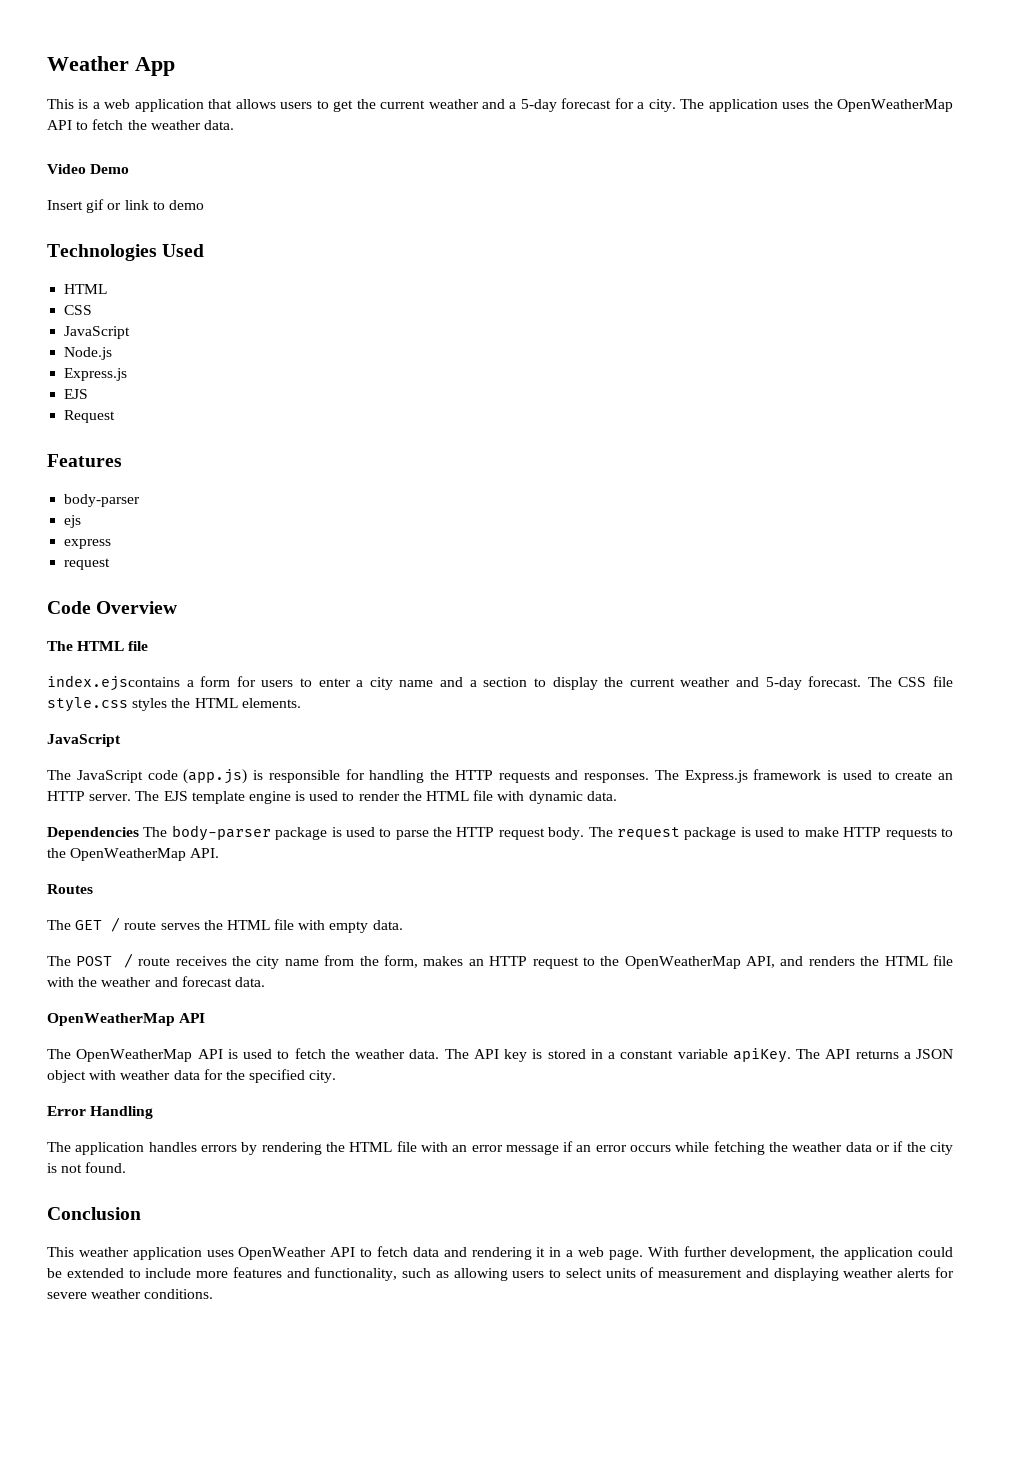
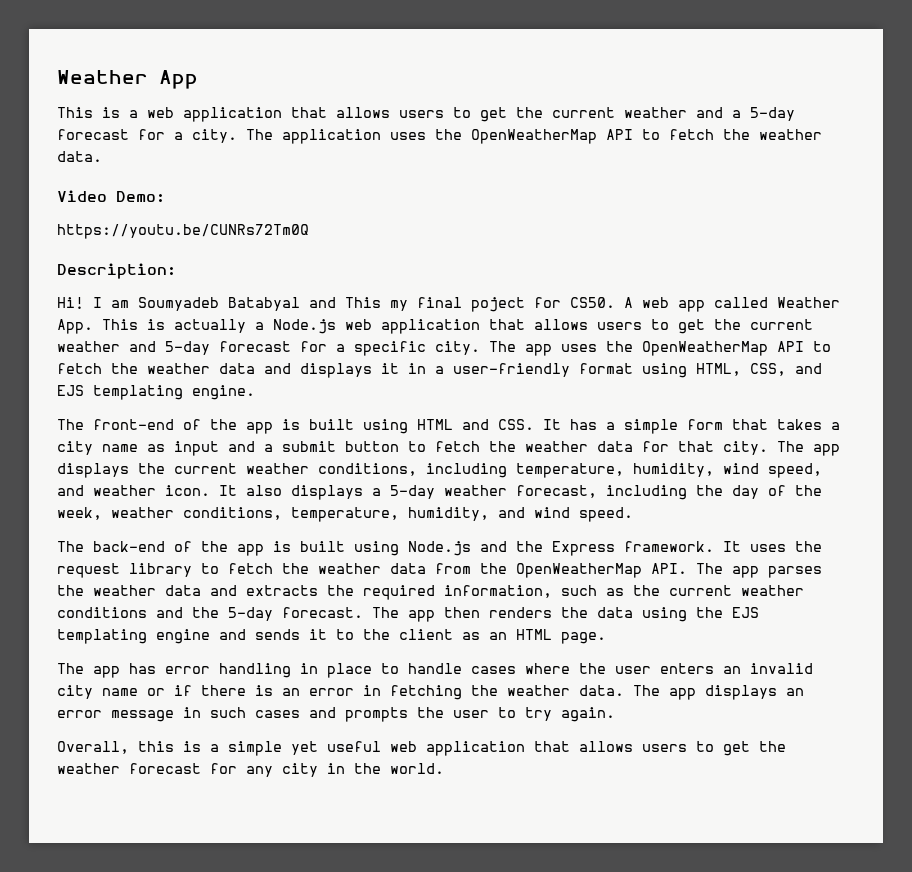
[90,164,130,174] [47,199,204,213] [47,244,205,261] [64,284,108,294] [64,305,93,315] [64,326,131,339] [64,347,113,360] [64,368,128,381] [64,389,89,399] [64,410,116,423] [47,454,122,467] [64,494,141,507] [64,515,82,528] [64,539,112,549] [64,558,111,570] [47,601,178,614] [47,641,149,651] [47,675,598,691] Demo // Insert gif or link to demo // Technologies Used // HTML // CSS // JavaScript // Node.js // Express.js // EJS // Request // Features // body-parser // ejs // express // request // Code Overview // The HTML file // index.ejscontains a form for users to enter a city name and a section to display -> [116,191,165,203] [57,224,309,239] [57,263,176,279] [57,297,840,312] [57,319,705,334] Demo: // https://youtu.be/CUNRs72Tm0Q // Description: // Hi! I am Soumyadeb Batabyal and This my final poject for CS50. A web app called Weather App. This is actually a Node.js web application that allows users to get
[808,676,953,687] [47,697,301,712] [47,734,121,747] [47,769,953,784] [47,790,617,804] [47,825,954,841] [47,848,220,861] [47,884,93,894] [47,917,403,933] [47,953,953,969] [47,976,265,987] [47,1013,206,1026] [47,1048,953,1063] [47,1069,337,1083] [47,1106,154,1119] [47,1141,954,1155] [47,1162,127,1173] [47,1207,141,1220] [47,1246,954,1260] [47,1267,955,1281] [47,1289,214,1299] forecast. The CSS file style.css styles the HTML elements. // JavaScript // The JavaScript code (app.js) is responsible for handling the HTTP requests and responses. The Express.js framework is used to create an HTTP server. The EJS template engine is used to render the HTML file with dynamic data. // Dependencies The body-parser package is used to parse the HTTP request body. The request package is used to make HTTP requests to the OpenWeatherMap API. // Routes // The GET / route serves the HTML file with empty data. // The POST / route receives the city name from the form, makes an HTTP request to the OpenWeatherMap API, and renders the HTML file with the weather and forecast data. // OpenWeatherMap API // The OpenWeatherMap API is used to fetch the weather data. The API key is stored in a constant variable apiKey. The API returns a JSON object with weather data for the specified city. // Error Handling // The application handles errors by rendering the HTML file with an error message if an error occurs while fetching the weather data or if the city is not found. // Conclusion // This weather application uses OpenWeather API to fetch data and rendering it in a web page. With further development, the application could be extended to include more features and functionality, such as allowing users to select units of measurement and displaying weather alerts for severe weather conditions. -> [219,341,831,356] [57,363,822,378] [57,385,255,400] [57,419,840,434] [57,441,840,456] [57,463,822,478] [57,485,822,500] [57,507,633,522] [57,541,822,556] [57,563,822,578] [57,585,804,600] [57,607,759,622] [57,629,606,644] [57,663,813,678] [57,685,804,700] [57,707,615,722] [57,741,786,756] [57,763,444,777] forecast for a specific city. The app uses the OpenWeatherMap API to fetch the weather data and displays it in a user-friendly format using HTML, CSS, and EJS templating engine. // The front-end of the app is built using HTML and CSS. It has a simple form that takes a city name as input and a submit button to fetch the weather data for that city. The app displays the current weather conditions, including temperature, humidity, wind speed, and weather icon. It also displays a 5-day weather forecast, including the day of the week, weather conditions, temperature, humidity, and wind speed. // The back-end of the app is built using Node.js and the Express framework. It uses the request library to fetch the weather data from the OpenWeatherMap API. The app parses the weather data and extracts the required information, such as the current weather conditions and the 5-day forecast. The app then renders the data using the EJS templating engine and sends it to the client as an HTML page. // The app has error handling in place to handle cases where the user enters an invalid city name or if there is an error in fetching the weather data. The app displays an error message in such cases and prompts the user to try again. // Overall, this is a simple yet useful web application that allows users to get the weather forecast for any city in the world.

